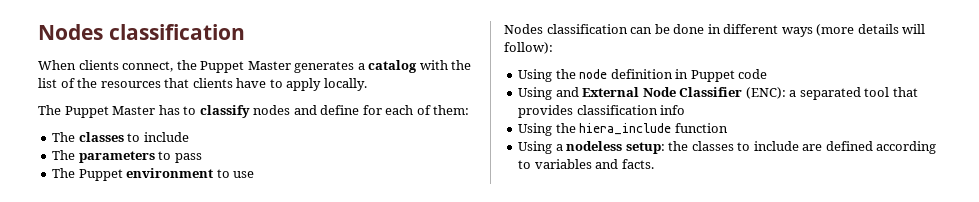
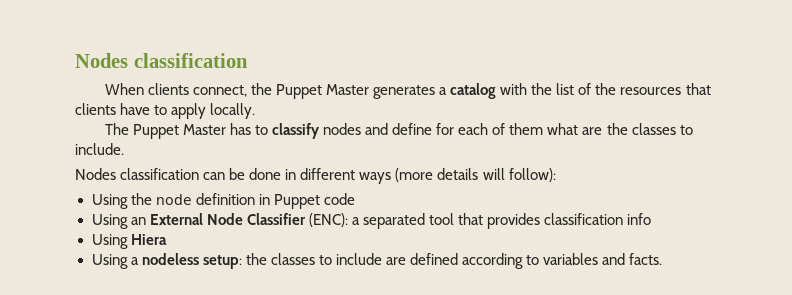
[433,105,470,115] [52,132,189,142] [52,150,202,163] [52,168,255,181] them: // The classes to include // The parameters to pass // The Puppet environment to use -> [509,123,693,135] [75,143,124,155] them what are the classes to include.
[555,87,579,97] and -> [130,217,146,225] an
[555,123,728,135] the hiera_include function -> [130,234,167,245] Hiera

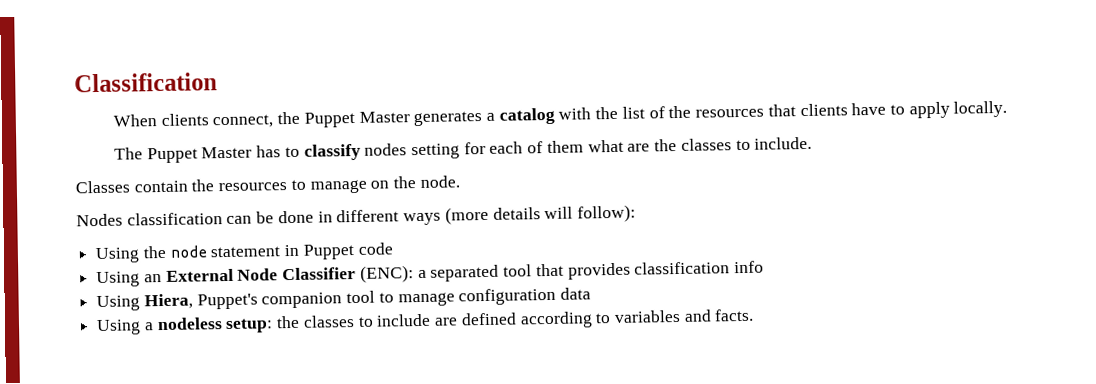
[75,53,248,68] Nodes classification -> [74,72,218,93] Classification
[365,123,433,135] and define -> [411,143,461,160] setting
(124, 149) none -> [75,175,460,194] // Classes contain the resources to manage on the node.
[195,193,255,205] definition -> [210,246,281,258] statement
[130,234,167,245] Hiera -> [143,287,592,310] Hiera, Puppet's companion tool to manage configuration data

